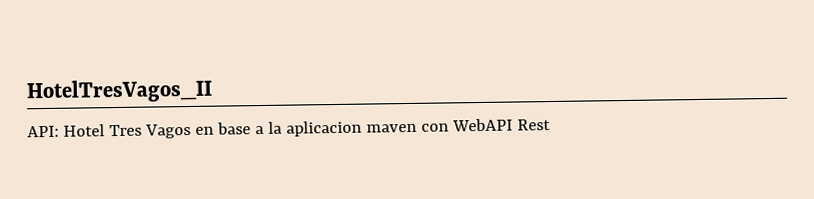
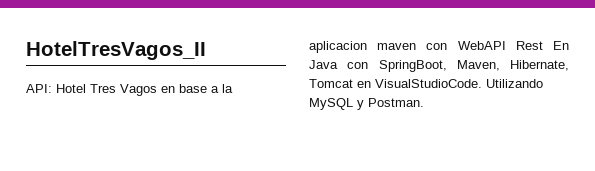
(551, 125) none -> [553,41,569,50] [309,60,569,72] [309,79,543,88] [309,98,424,110] En Java con SpringBoot, Maven, Hibernate, Tomcat en VisualStudioCode. Utilizando MySQL y Postman.

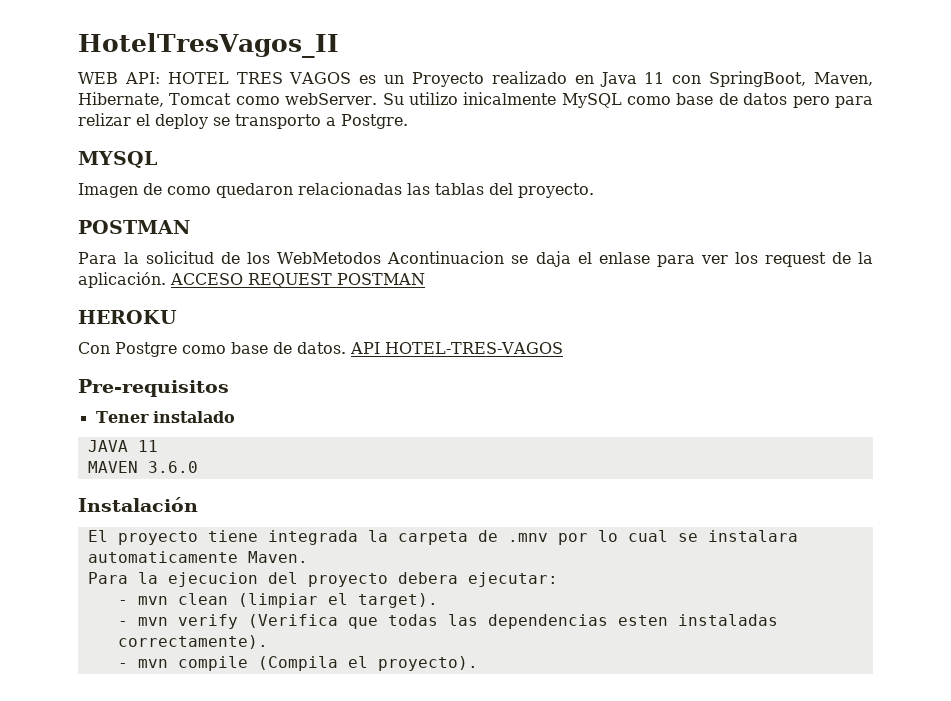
[26,84,233,96] [309,41,569,53] [309,60,338,69] API: Hotel Tres Vagos en base a la aplicacion maven con WebAPI Rest En Java -> [78,71,665,87] WEB API: HOTEL TRES VAGOS es un Proyecto realizado en Java 11
[357,79,543,88] [309,98,424,110] en VisualStudioCode. Utilizando MySQL y Postman. -> [235,92,874,108] [78,113,408,129] [78,151,157,168] [78,182,594,198] [78,220,190,234] [78,251,873,267] [78,272,425,288] [78,310,177,324] [78,342,563,357] [78,379,229,397] [95,411,235,423] [87,440,158,452] [87,461,198,473] [78,497,198,512] [87,530,798,545] [87,551,308,563] [87,572,558,587] [117,593,438,608] [117,614,778,629] [117,635,268,649] [117,656,478,671] como webServer. Su utilizo inicalmente MySQL como base de datos pero para relizar el deploy se transporto a Postgre. // MYSQL // Imagen de como quedaron relacionadas las tablas del proyecto. // POSTMAN // Para la solicitud de los WebMetodos Acontinuacion se daja el enlase para ver los request de la aplicación. ACCESO REQUEST POSTMAN // HEROKU // Con Postgre como base de datos. API HOTEL-TRES-VAGOS // Pre-requisitos // Tener instalado // JAVA 11 // MAVEN 3.6.0 // Instalación // El proyecto tiene integrada la carpeta de .mnv por lo cual se instalara automaticamente Maven. // Para la ejecucion del proyecto debera ejecutar: // - mvn clean (limpiar el target). // - mvn verify (Verifica que todas las dependencias esten instaladas correctamente). // - mvn compile (Compila el proyecto).

